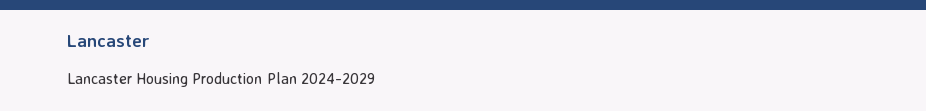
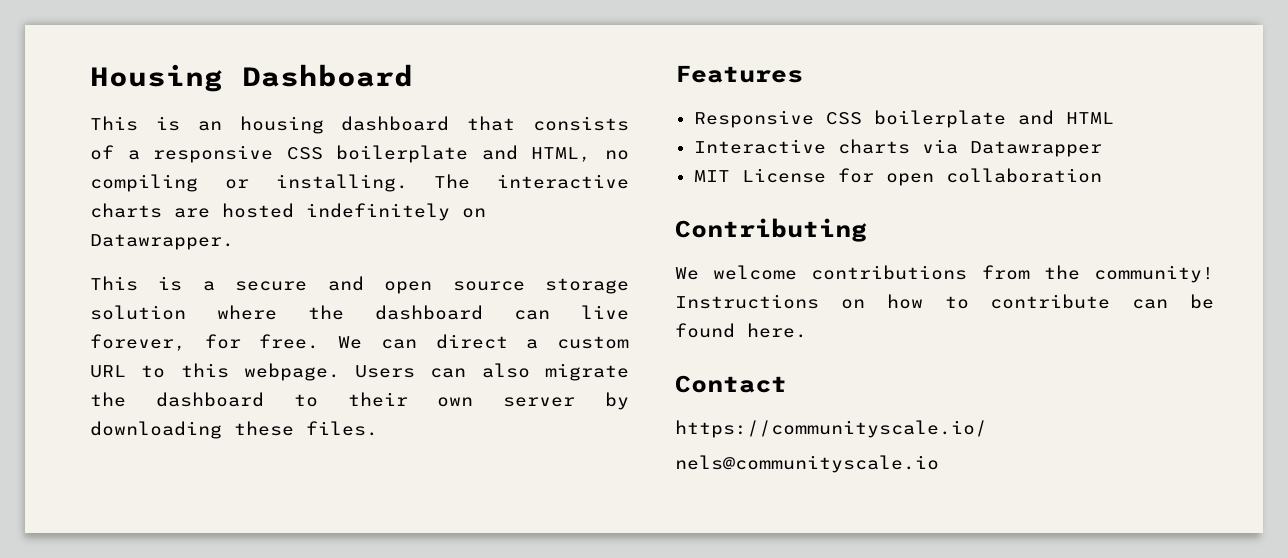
[67,35,150,47] [67,72,375,87] Lancaster // Lancaster Housing Production Plan 2024-2029 -> [90,64,413,92] [90,116,629,134] [90,145,629,163] [90,174,629,192] [90,203,486,221] [90,234,234,250] [90,276,629,294] [90,305,629,320] [90,334,629,351] [90,363,629,381] [90,392,629,410] [90,421,378,439] [675,65,803,83] [693,110,1114,128] [693,139,1102,157] [693,168,1102,186] [675,218,867,242] [675,265,1214,283] [675,294,1214,309] [675,323,807,338] [675,375,787,393] [675,420,987,438] [675,455,939,473] Housing Dashboard // This is an housing dashboard that consists of a responsive CSS boilerplate and HTML, no compiling or installing. The interactive charts are hosted indefinitely on Datawrapper. // This is a secure and open source storage solution where the dashboard can live forever, for free. We can direct a custom URL to this webpage. Users can also migrate the dashboard to their own server by downloading these files. // Features // Responsive CSS boilerplate and HTML // Interactive charts via Datawrapper // MIT License for open collaboration // Contributing // We welcome contributions from the community! Instructions on how to contribute can be found here. // Contact // https://communityscale.io/ // nels@communityscale.io

